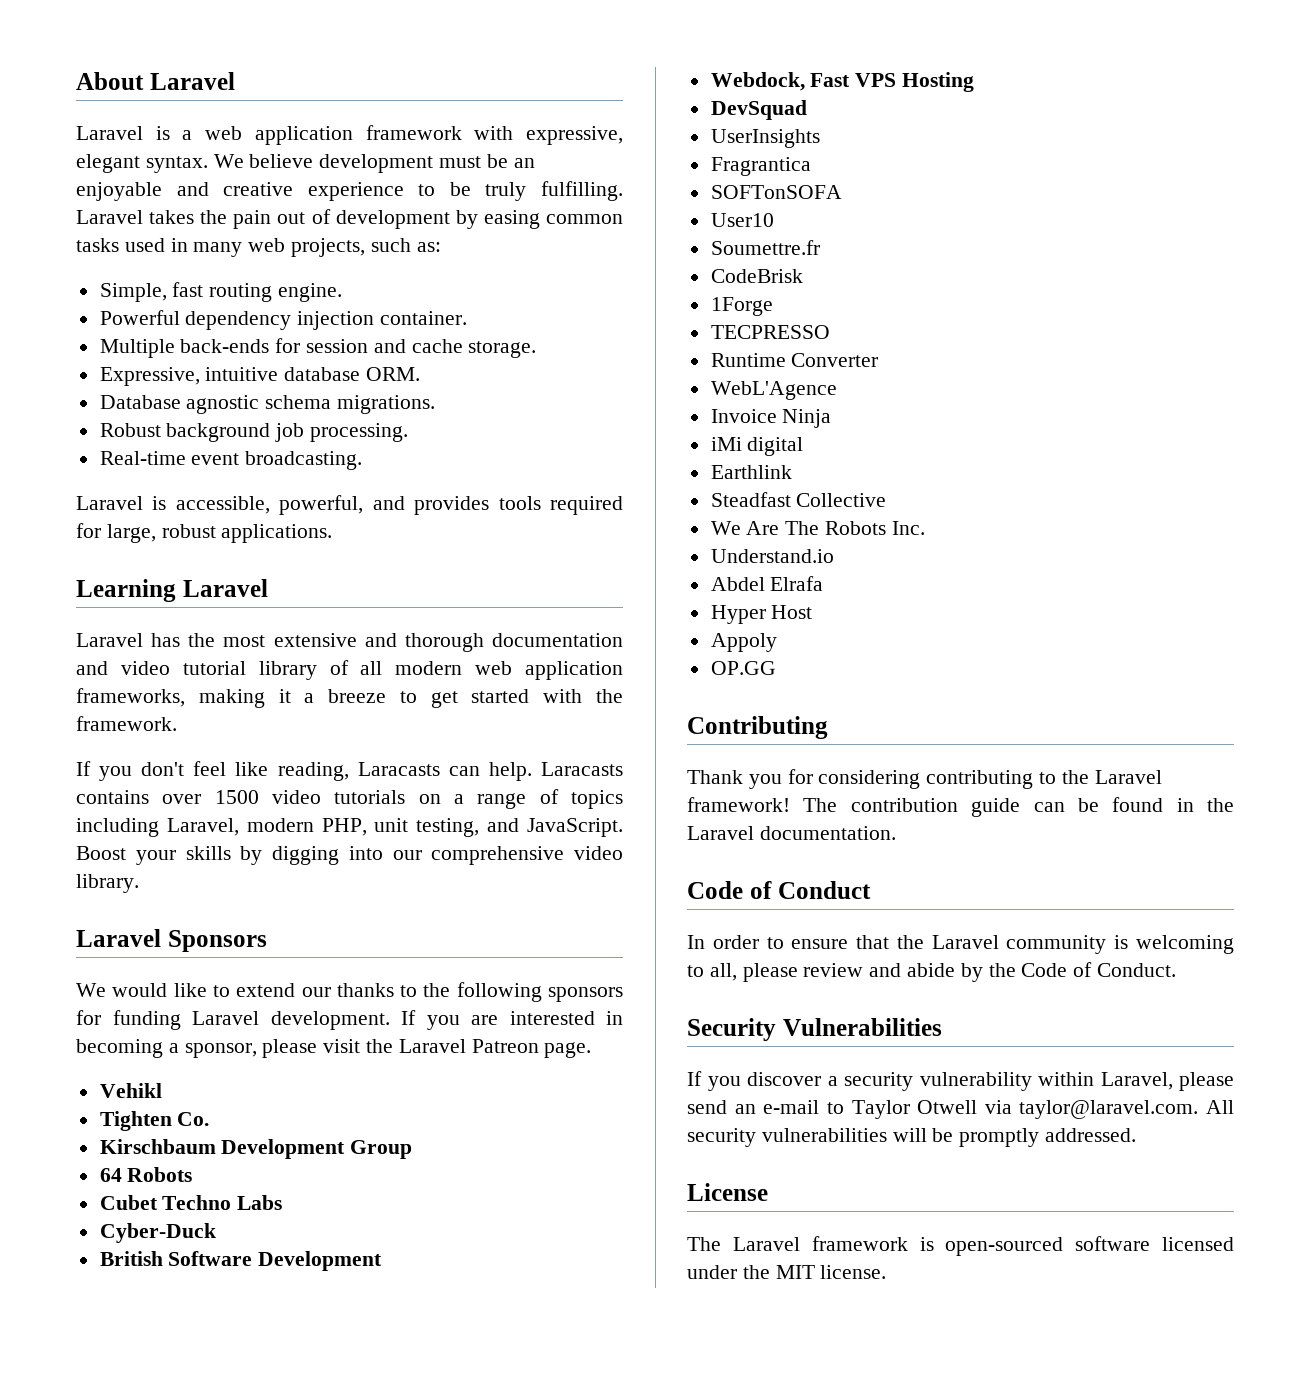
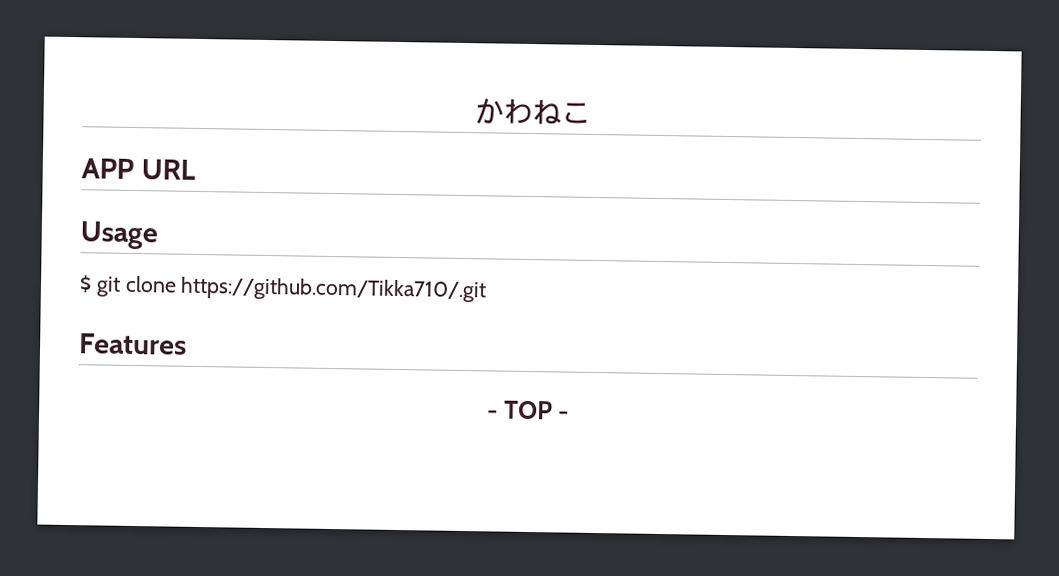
[76,72,235,90] [76,125,623,145] [76,154,535,173] [76,181,623,201] [76,209,623,229] [76,238,441,257] [99,282,343,302] [99,310,468,330] [99,338,537,358] [99,367,421,386] [99,395,436,414] [99,423,409,442] [99,451,363,470] [76,495,623,515] [76,523,333,543] [76,579,268,602] [76,633,623,652] [76,660,623,680] [76,688,623,708] [76,716,177,731] [76,761,623,781] [76,789,623,809] [76,818,623,837] [76,846,623,865] [76,874,139,893] [76,929,267,952] [76,982,623,1002] [76,1010,623,1030] [76,1039,592,1058] [99,1083,162,1098] [99,1111,210,1131] [99,1139,413,1159] [99,1167,193,1182] [99,1195,283,1210] [99,1223,216,1243] [99,1251,383,1271] [710,72,975,92] [710,100,807,120] [710,129,820,148] [710,157,811,176] [710,185,842,199] [710,213,774,227] [710,240,820,255] [710,269,803,283] [710,297,773,316] [710,325,830,339] [710,353,879,367] [710,381,837,400] [710,409,832,428] [710,437,804,456] [710,465,792,479] [710,492,887,507] [710,521,925,535] [710,549,834,563] [710,576,824,591] [710,605,813,624] [710,633,777,652] [710,661,776,675] [687,716,828,739] [687,769,1162,789] [687,797,1234,817] [687,826,896,840] [687,881,871,899] [687,935,1234,954] [687,962,1177,982] [687,1018,942,1041] [687,1071,1234,1091] [687,1100,1234,1119] [687,1128,1137,1147] [687,1183,768,1201] [687,1236,1234,1256] [687,1265,887,1279] About Laravel // Laravel is a web application framework with expressive, elegant syntax. We believe development must be an enjoyable and creative experience to be truly fulfilling. Laravel takes the pain out of development by easing common tasks used in many web projects, such as: // Simple, fast routing engine. // Powerful dependency injection container. // Multiple back-ends for session and cache storage. // Expressive, intuitive database ORM. // Database agnostic schema migrations. // Robust background job processing. // Real-time event broadcasting. // Laravel is accessible, powerful, and provides tools required for large, robust applications. // Learning Laravel // Laravel has the most extensive and thorough documentation and video tutorial library of all modern web application frameworks, making it a breeze to get started with the framework. // If you don't feel like reading, Laracasts can help. Laracasts contains over 1500 video tutorials on a range of topics including Laravel, modern PHP, unit testing, and JavaScript. Boost your skills by digging into our comprehensive video library. // Laravel Sponsors // We would like to extend our thanks to the following sponsors for funding Laravel development. If you are interested in becoming a sponsor, please visit the Laravel Patreon page. // Vehikl // Tighten Co. // Kirschbaum Development Group // 64 Robots // Cubet Techno Labs // Cyber-Duck // British Software Development // Webdock, Fast VPS Hosting // DevSquad // UserInsights // Fragrantica // SOFTonSOFA // User10 // Soumettre.fr // CodeBrisk // 1Forge // TECPRESSO // Runtime Converter // WebL'Agence // Invoice Ninja // iMi digital // Earthlink // Steadfast Collective // We Are The Robots Inc. // Understand.io // Abdel Elrafa // Hyper Host // Appoly // OP.GG // Contributing // Thank you for considering contributing to the Laravel framework! The contribution guide can be found in the Laravel documentation. // Code of Conduct // In order to ensure that the Laravel community is welcoming to all, please review and abide by the Code of Conduct. // Security Vulnerabilities // If you discover a security vulnerability within Laravel, please send an e-mail to Taylor Otwell via taylor@laravel.com. All security vulnerabilities will be promptly addressed. // License // The Laravel framework is open-sourced software licensed under the MIT license. -> [473,98,591,125] [81,158,196,180] [80,221,158,250] [79,275,488,303] [78,333,187,355] [486,400,570,420] かわねこ // APP URL // Usage // $ git clone https://github.com/Tikka710/.git // Features // - TOP -

